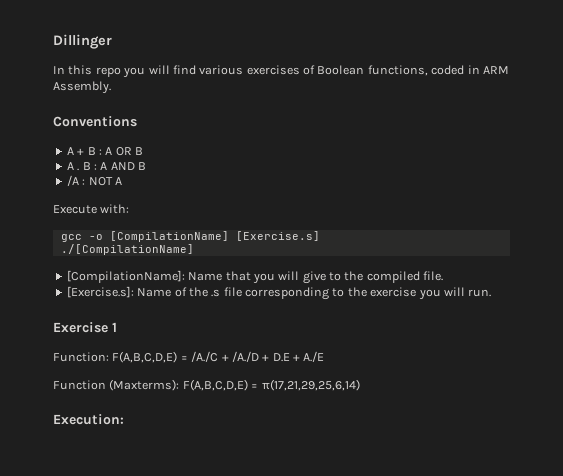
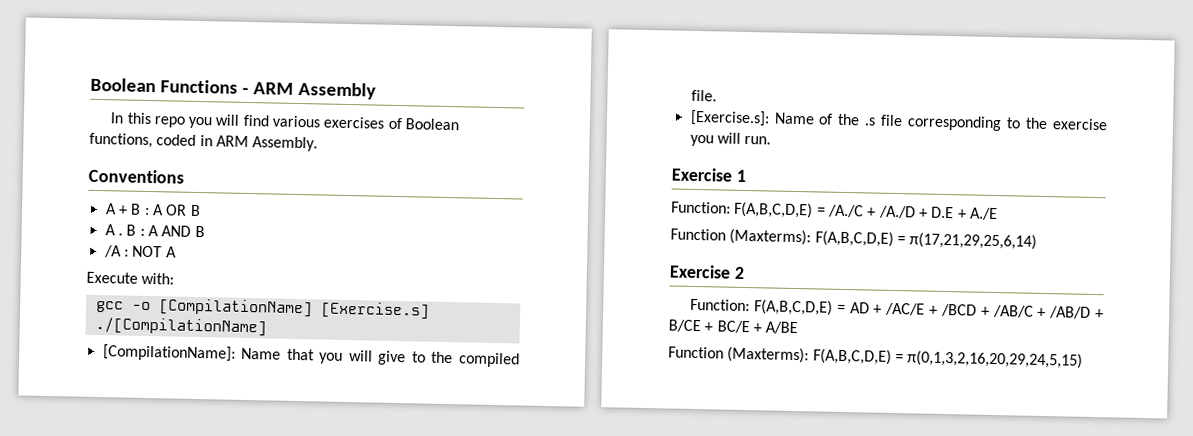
[53,34,112,49] Dillinger -> [90,77,376,100] Boolean Functions - ARM Assembly
[53,414,124,425] Execution: -> [669,264,745,279] [690,298,1104,319] [668,319,799,335] [668,346,1084,369] Exercise 2 // Function: F(A,B,C,D,E) = AD + /AC/E + /BCD + /AB/C + /AB/D + B/CE + BC/E + A/BE // Function (Maxterms): F(A,B,C,D,E) = π(0,1,3,2,16,20,29,24,5,15)

